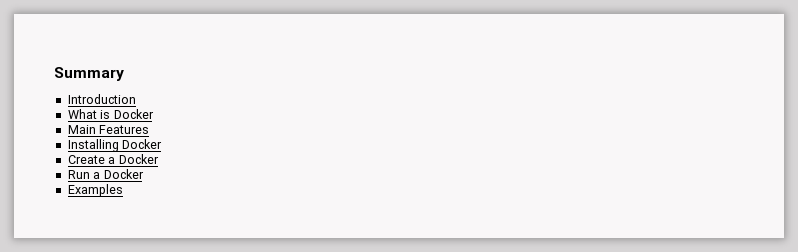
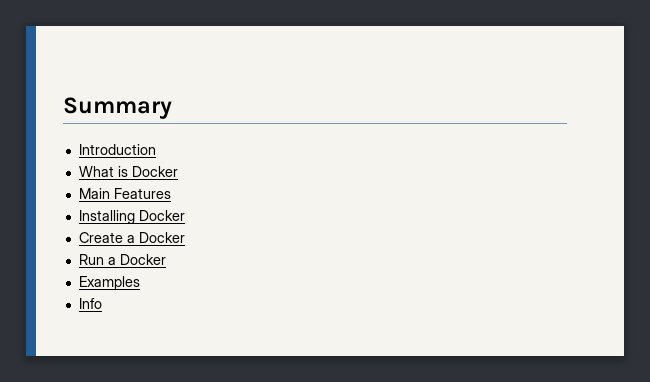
(123, 190) none -> [78,298,102,309] // Info

